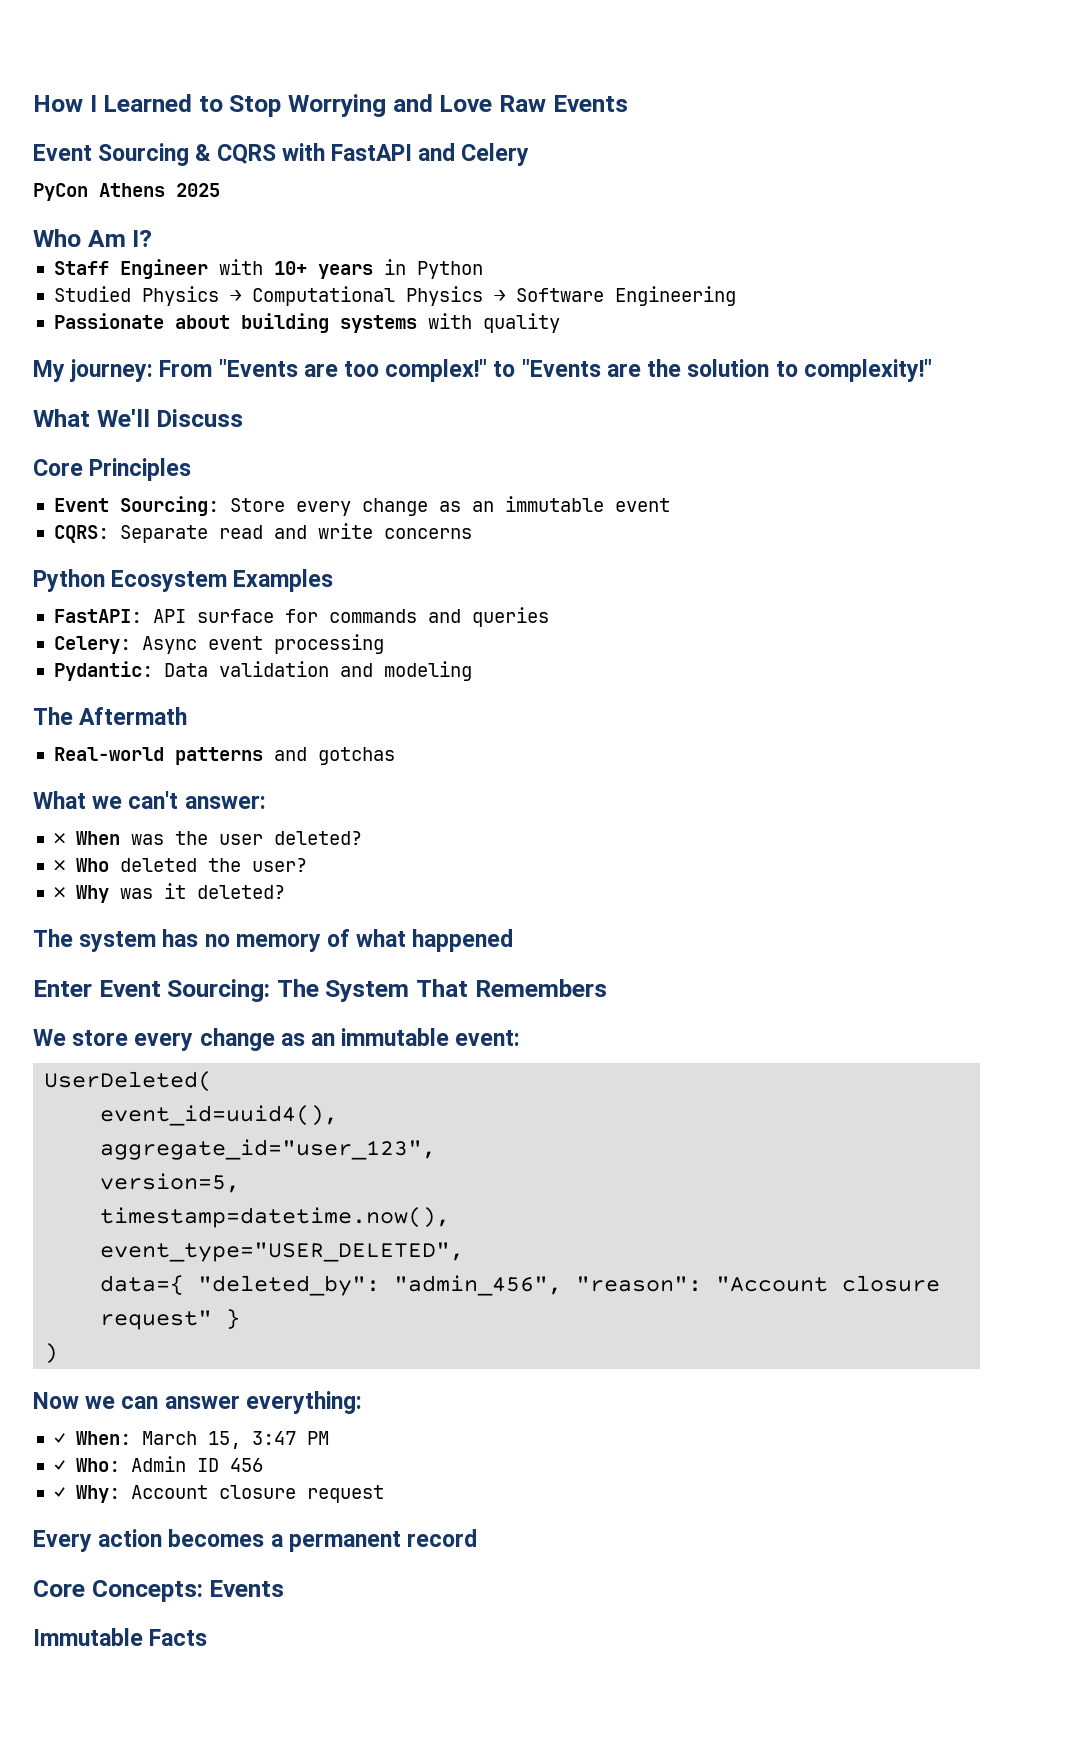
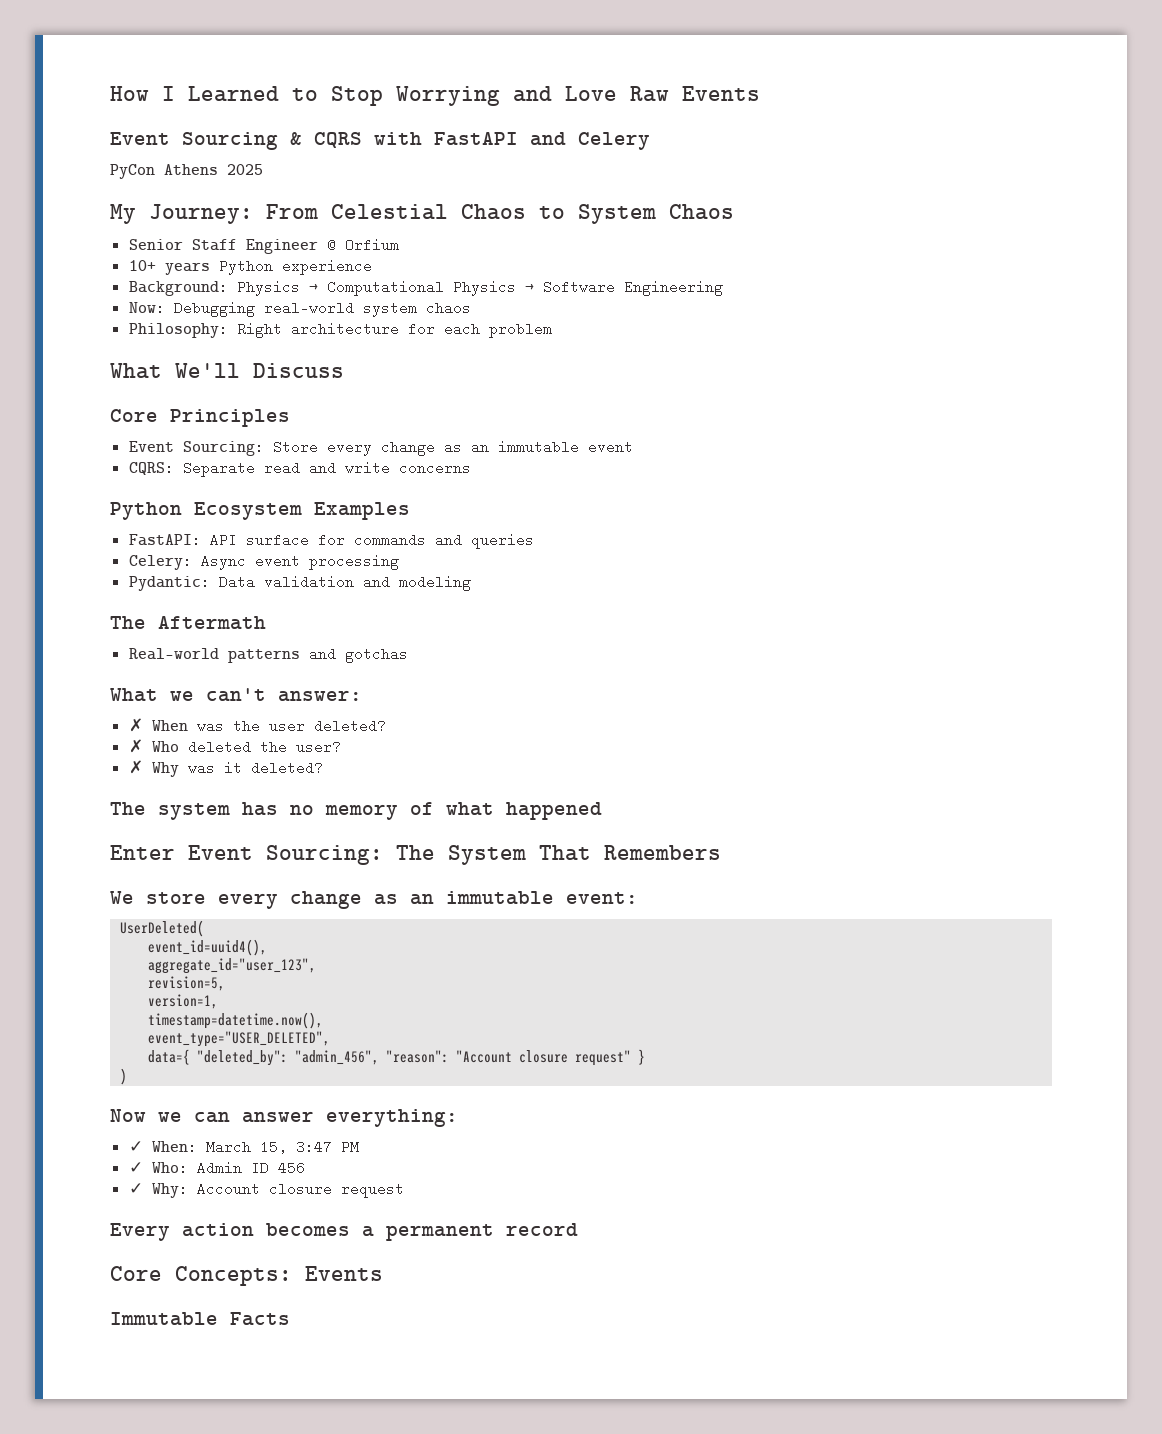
[33,229,153,247] [53,259,263,279] Who Am I? // Staff Engineer with -> [110,204,734,224] [128,238,399,254] My Journey: From Celestial Chaos to System Chaos // Senior Staff Engineer @ Orfium //
[383,259,483,279] [53,286,131,302] in Python // Studied -> [218,259,372,275] [128,280,228,296] Python experience // Background:
[53,313,560,333] [33,359,932,382] Passionate about building systems with quality // My journey: From "Events are too complex!" to "Events are the solution to complexity!" -> [128,301,471,317] [128,322,552,338] Now: Debugging real-world system chaos // Philosophy: Right architecture for each problem
[100,1173,241,1193] version=5, -> [148,976,226,991] [148,994,219,1009] revision=5, // version=1,

